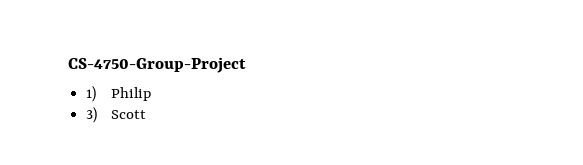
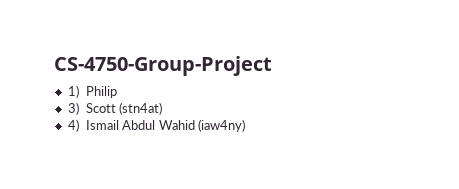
(147, 114) none -> [119,102,163,115] [67,119,245,132] (stn4at) // 4) Ismail Abdul Wahid (iaw4ny)

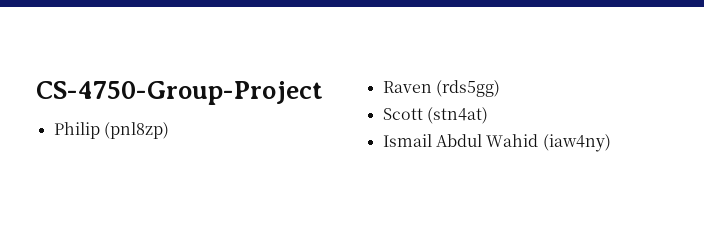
[67,85,79,98] 1) -> (323, 93) none
[67,102,79,115] // 3) -> [103,122,169,139] [382,80,500,97] (pnl8zp) // Raven (rds5gg) //
[67,119,79,132] 4) -> (488, 115) none

